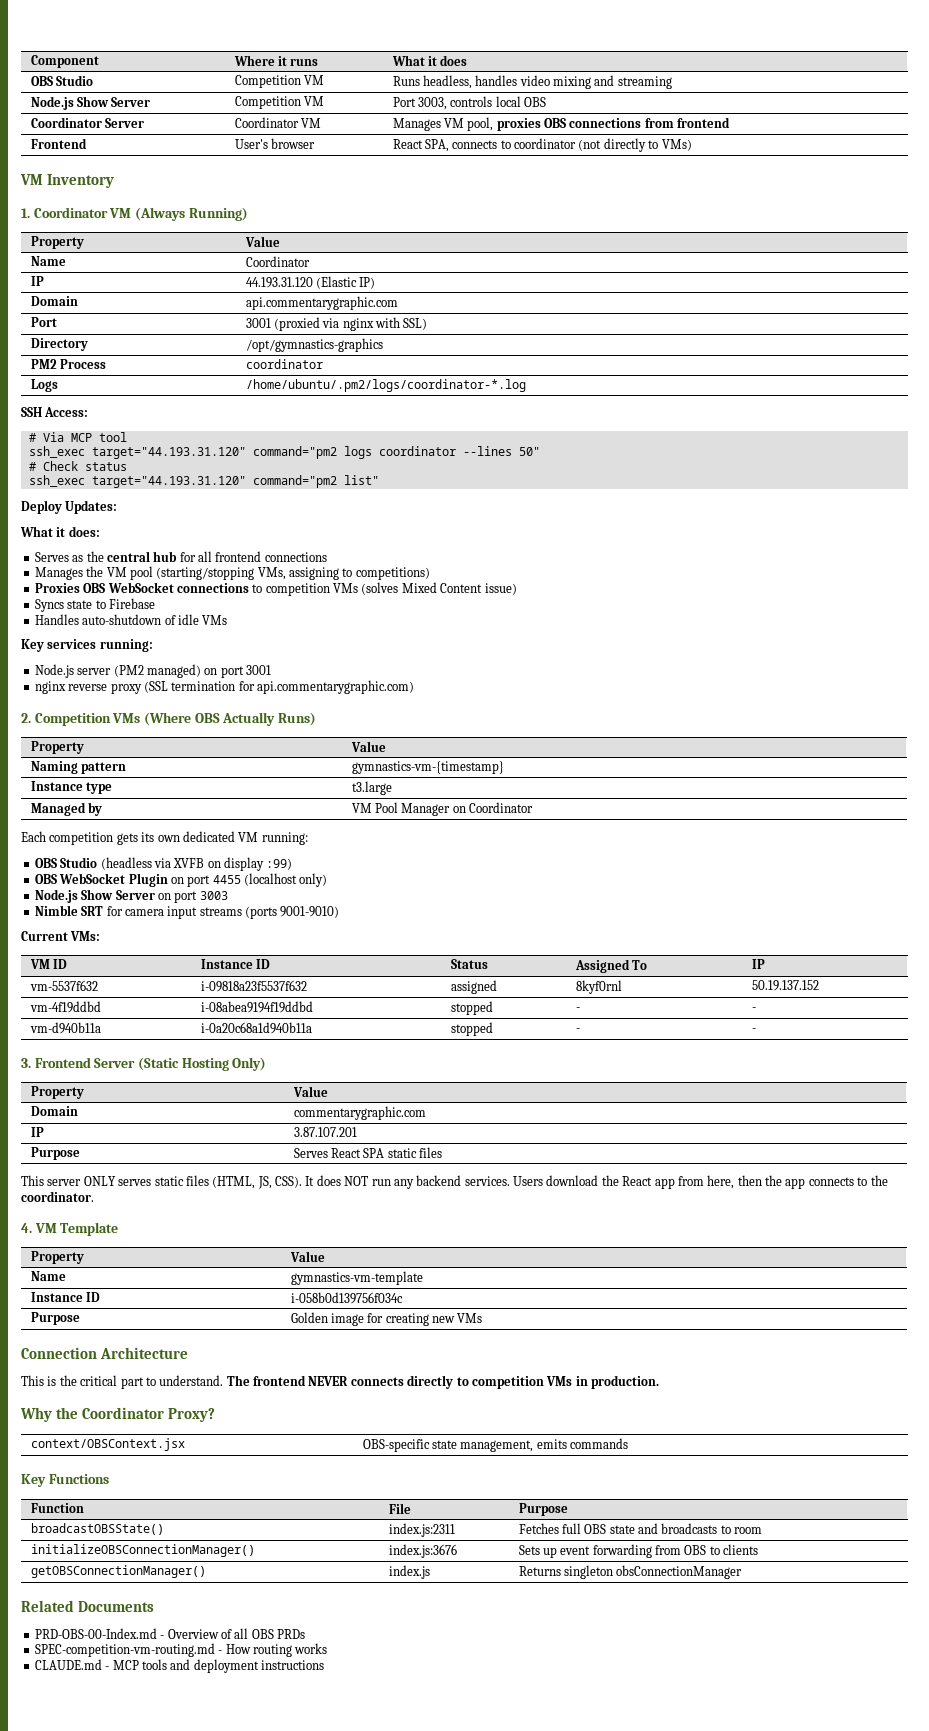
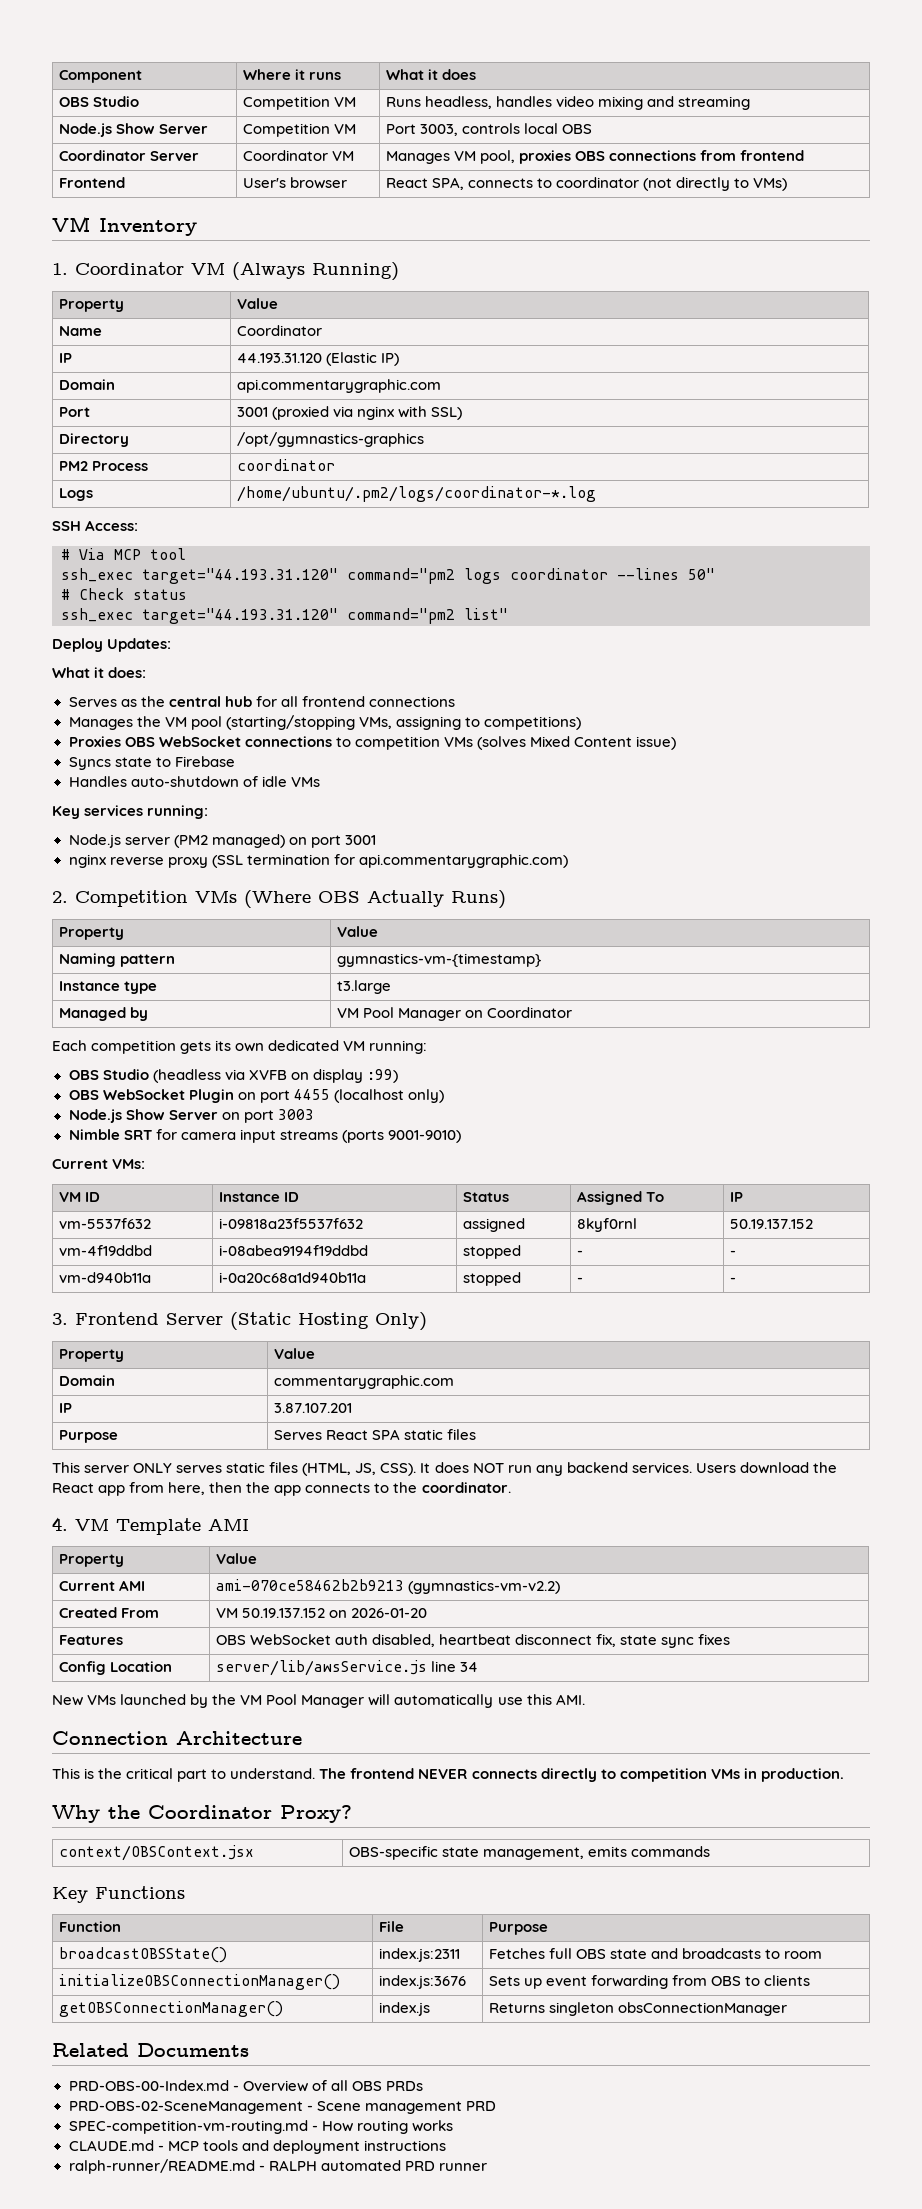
[30,1251,84,1264] [289,1251,325,1262] [30,1271,66,1281] [290,1271,423,1285] [30,1292,100,1302] [290,1292,403,1304] [30,1312,80,1325] [290,1312,483,1326] // Property | Value // Name | gymnastics-vm-template // Instance ID | i-058b0d139756f034c // Purpose | Golden image for creating new VMs -> [208,1519,249,1531] [58,1554,124,1567] [215,1553,257,1564] [58,1580,145,1591] [215,1579,560,1594] [58,1607,159,1618] [215,1608,427,1618] [58,1635,123,1645] [215,1634,731,1648] [58,1661,172,1675] [215,1660,478,1676] [52,1694,585,1708] AMI // Property | Value // Current AMI | ami-070ce58462b2b9213 (gymnastics-vm-v2.2) // Created From | VM 50.19.137.152 on 2026-01-20 // Features | OBS WebSocket auth disabled, heartbeat disconnect fix, state sync fixes // Config Location | server/lib/awsService.js line 34 // New VMs launched by the VM Pool Manager will automatically use this AMI.
(305, 1634) none -> [68,2101,496,2114] // PRD-OBS-02-SceneManagement - Scene management PRD
(324, 1665) none -> [68,2159,487,2174] // ralph-runner/README.md - RALPH automated PRD runner

